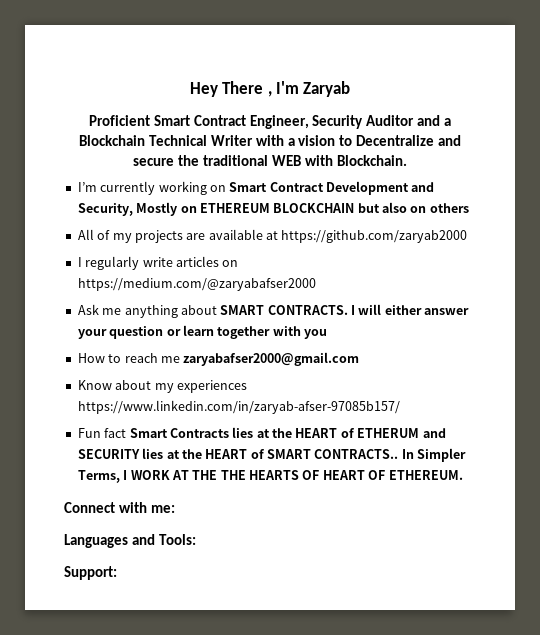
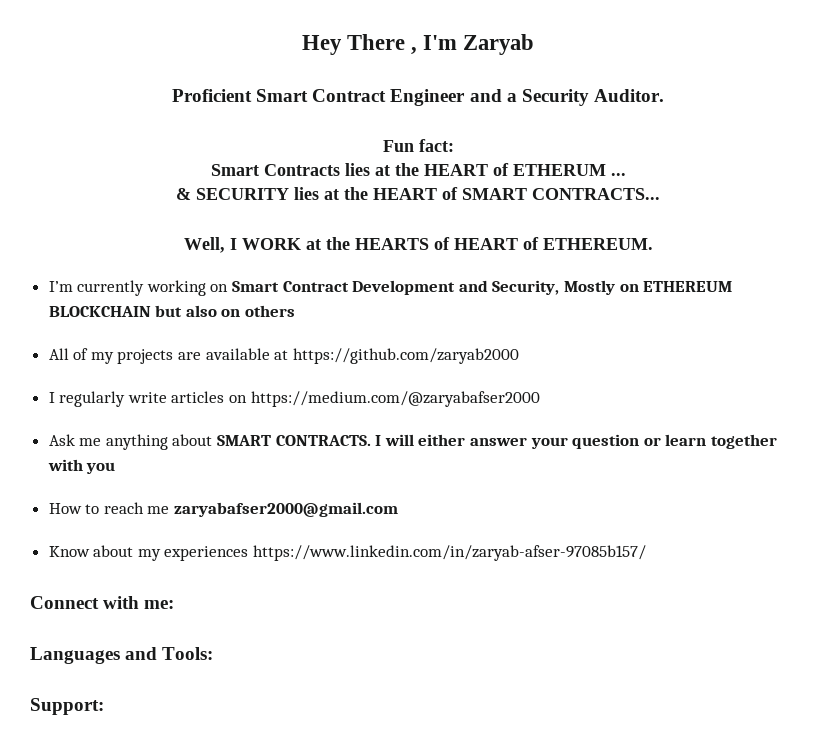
[249,115,452,129] [78,135,462,146] [133,155,407,166] Engineer, Security Auditor and a Blockchain Technical Writer with a vision to Decentralize and secure the traditional WEB with Blockchain. -> [390,89,664,106] [382,139,454,152] [210,163,626,176] [176,187,660,200] [183,237,653,253] Engineer and a Security Auditor. // Fun fact: // Smart Contracts lies at the HEART of ETHERUM ... // & SECURITY lies at the HEART of SMART CONTRACTS... // Well, I WORK at the HEARTS of HEART of ETHEREUM.
[77,427,446,438] [77,448,467,462] [77,470,463,483] // Fun fact Smart Contracts lies at the HEART of ETHERUM and SECURITY lies at the HEART of SMART CONTRACTS.. In Simpler Terms, I WORK AT THE THE HEARTS OF HEART OF ETHEREUM. -> (647, 553) none

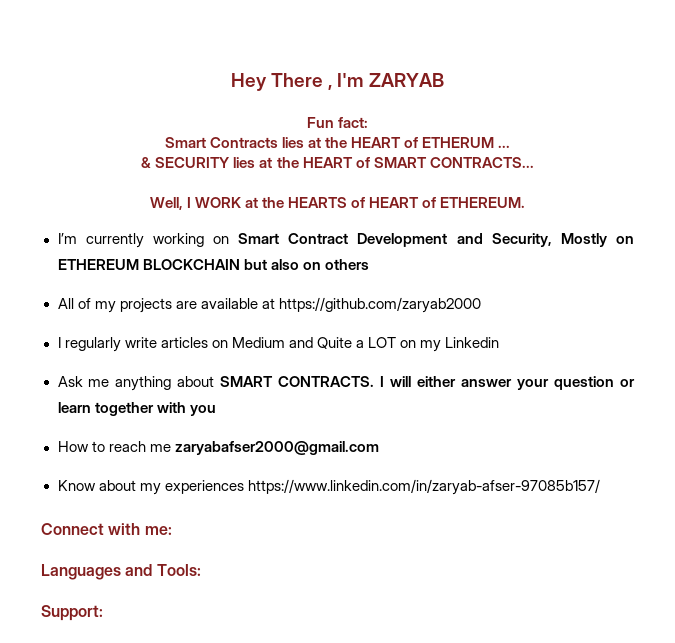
[463,34,535,55] [172,89,664,106] Zaryab // Proficient Smart Contract Engineer and a Security Auditor. -> [369,73,445,87] ZARYAB
[250,391,540,407] https://medium.com/@zaryabafser2000 -> [231,337,500,352] Medium and Quite a LOT on my Linkedin

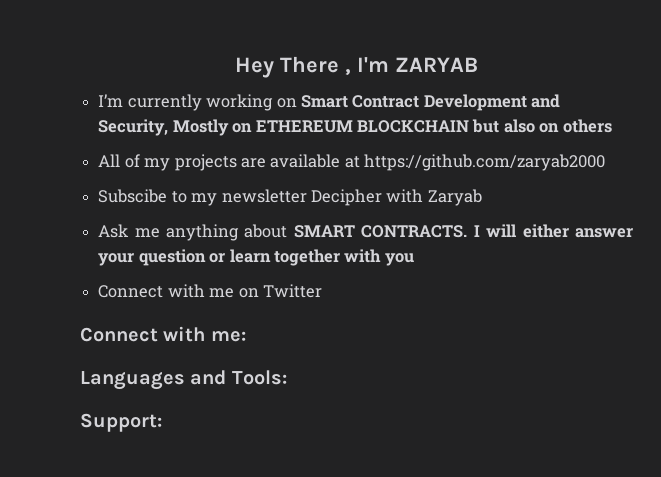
[306,117,369,128] [164,137,511,148] [141,157,534,168] [149,197,526,210] // Fun fact: // Smart Contracts lies at the HEART of ETHERUM ... // & SECURITY lies at the HEART of SMART CONTRACTS... // Well, I WORK at the HEARTS of HEART of ETHEREUM. -> (478, 64) none
[57,337,500,352] I regularly write articles on Medium and Quite a LOT on my Linkedin -> [98,189,482,206] Subscibe to my newsletter Decipher with Zaryab
[57,441,379,455] [57,479,600,495] How to reach me zaryabafser2000@gmail.com // Know about my experiences https://www.linkedin.com/in/zaryab-afser-97085b157/ -> [98,284,322,298] Connect with me on Twitter

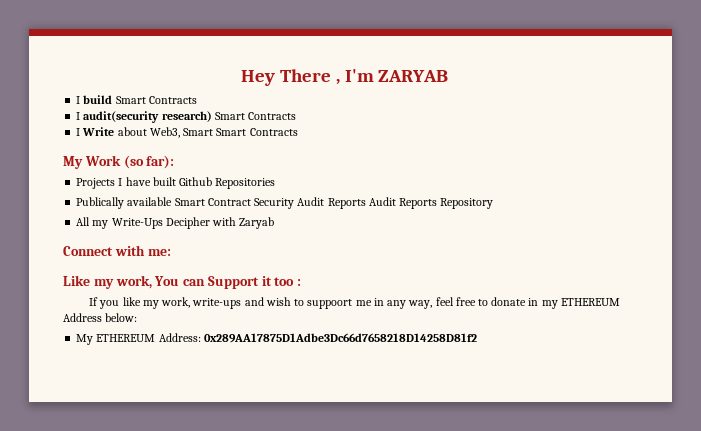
[98,94,561,111] [98,119,612,136] [98,154,606,171] [98,189,482,206] [98,224,634,241] [98,249,414,266] [98,284,322,298] [80,326,246,342] [80,370,287,390] [80,413,162,432] I’m currently working on Smart Contract Development and Security, Mostly on ETHEREUM BLOCKCHAIN but also on others // All of my projects are available at https://github.com/zaryab2000 // Subscibe to my newsletter Decipher with Zaryab // Ask me anything about SMART CONTRACTS. I will either answer your question or learn together with you // Connect with me on Twitter // Connect with me: // Languages and Tools: // Support: -> [76,95,197,104] [76,111,297,123] [76,127,298,138] [63,155,175,169] [76,177,276,189] [76,197,494,209] [76,217,275,229] [63,245,171,256] [63,275,302,289] [89,297,620,309] [63,313,138,322] [76,333,477,345] I build Smart Contracts // I audit(security research) Smart Contracts // I Write about Web3, Smart Smart Contracts // My Work (so far): // Projects I have built Github Repositories // Publically available Smart Contract Security Audit Reports Audit Reports Repository // All my Write-Ups Decipher with Zaryab // Connect with me: // Like my work, You can Support it too : // If you like my work, write-ups and wish to suppoort me in any way, feel free to donate in my ETHEREUM Address below: // My ETHEREUM Address: 0x289AA17875D1Adbe3Dc66d7658218D14258D81f2

